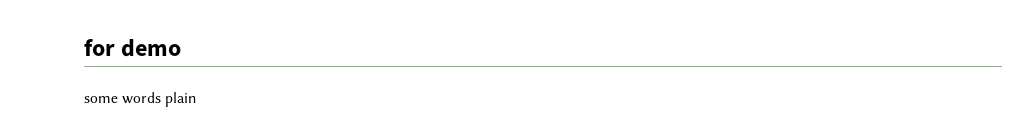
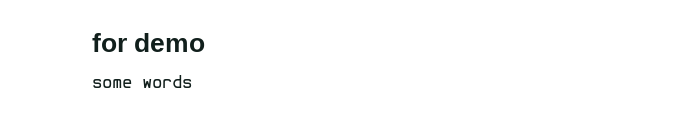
[165,92,197,107] plain -> (192, 81) none

